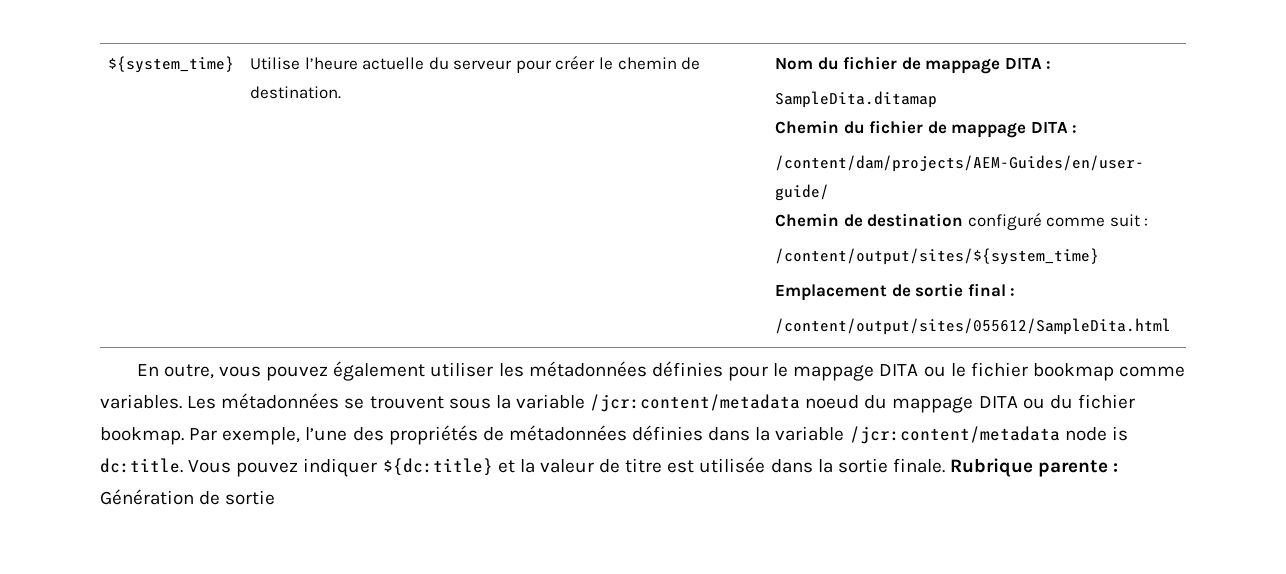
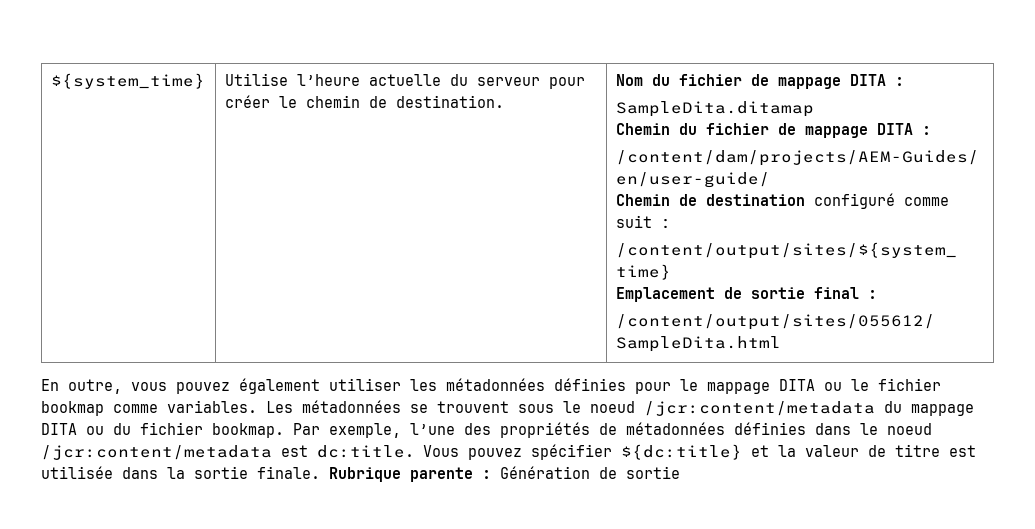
[495,394,860,412] la variable /jcr:content/metadata noeud -> [563,401,875,416] le noeud /jcr:content/metadata
[755,426,1128,444] la variable /jcr:content/metadata node is -> [860,423,932,435] [41,445,308,460] le noeud /jcr:content/metadata est
[303,458,378,477] indiquer -> [531,444,612,460] spécifier

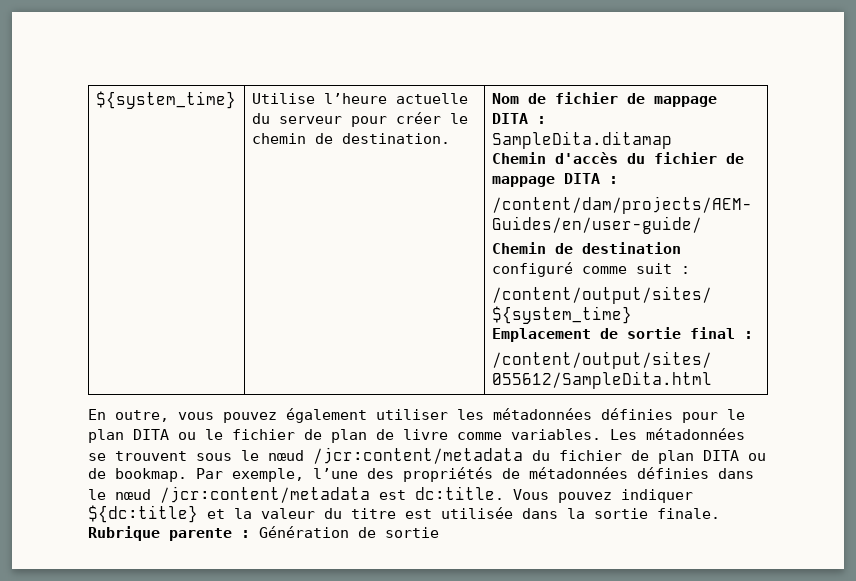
[651,74,670,86] du -> [527,93,546,104] de
(670, 129) none -> [554,152,618,164] d'accès
[707,382,770,394] mappage -> [88,429,124,443] plan
[41,401,104,416] bookmap -> [304,429,448,443] de plan de livre
[590,401,635,413] noeud -> [268,450,304,461] nœud
[911,404,974,416] [41,422,203,435] mappage DITA ou du fichier -> [559,450,766,464] [88,468,106,479] fichier de plan DITA ou de
[887,423,932,435] noeud -> [115,489,151,500] nœud
[531,444,612,460] spécifier -> [621,489,693,503] indiquer
[868,445,886,457] de -> [324,508,342,519] du

